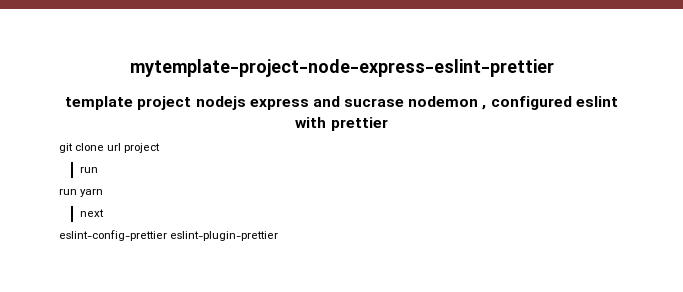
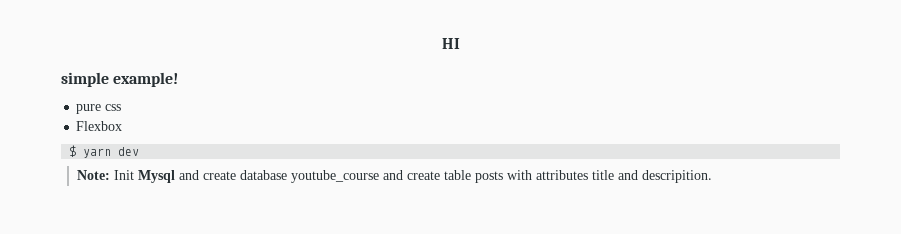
[129,59,554,77] [65,96,618,110] [295,117,388,131] [59,143,161,153] [79,167,98,173] [59,189,104,197] [79,209,104,217] [59,230,279,241] mytemplate-project-node-express-eslint-prettier // template project nodejs express and sucrase nodemon , configured eslint with prettier // git clone url project // run // run yarn // next // eslint-config-prettier eslint-plugin-prettier -> [441,38,460,49] [61,72,179,87] [76,104,122,114] [76,121,123,131] [69,145,140,158] [76,170,712,183] HI // simple example! // pure css // Flexbox // $ yarn dev // Note: Init Mysql and create database youtube_course and create table posts with attributes title and descripition.

